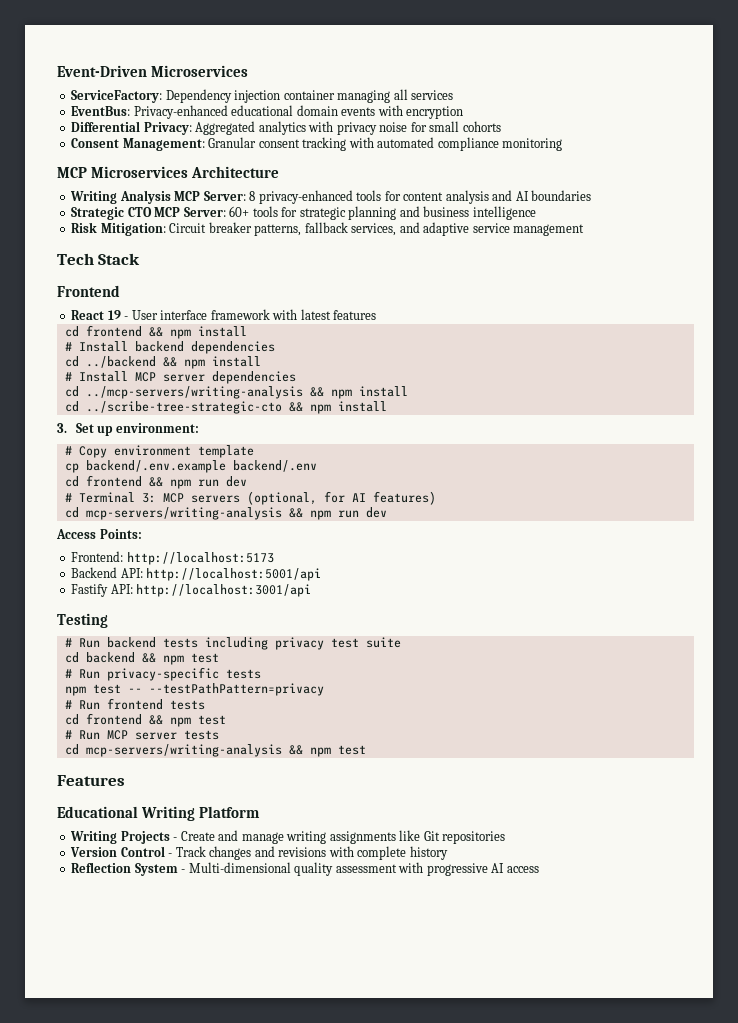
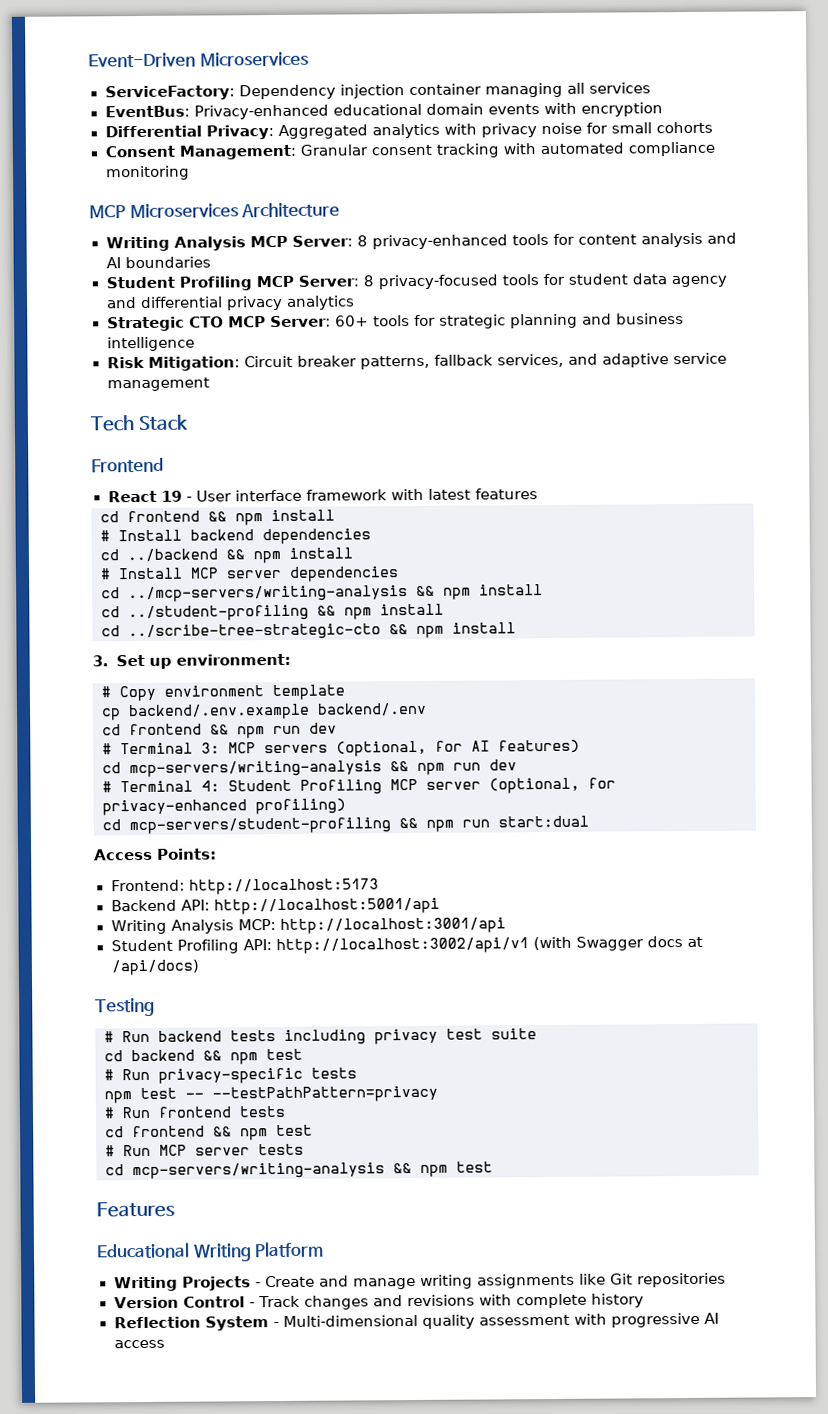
(592, 195) none -> [105,273,727,291] [105,295,355,311] // Student Profiling MCP Server: 8 privacy-focused tools for student data agency and differential privacy analytics
(408, 391) none -> [101,603,444,622] // cd ../student-profiling && npm install
(387, 512) none -> [102,777,616,795] [102,798,346,816] [102,815,589,835] // # Terminal 4: Student Profiling MCP server (optional, for privacy-enhanced profiling) // cd mcp-servers/student-profiling && npm run start:dual
[71,584,312,597] Fastify API: http://localhost:3001/api -> [110,917,506,935] [110,936,703,955] [110,959,199,976] Writing Analysis MCP: http://localhost:3001/api // Student Profiling API: http://localhost:3002/api/v1 (with Swagger docs at /api/docs)

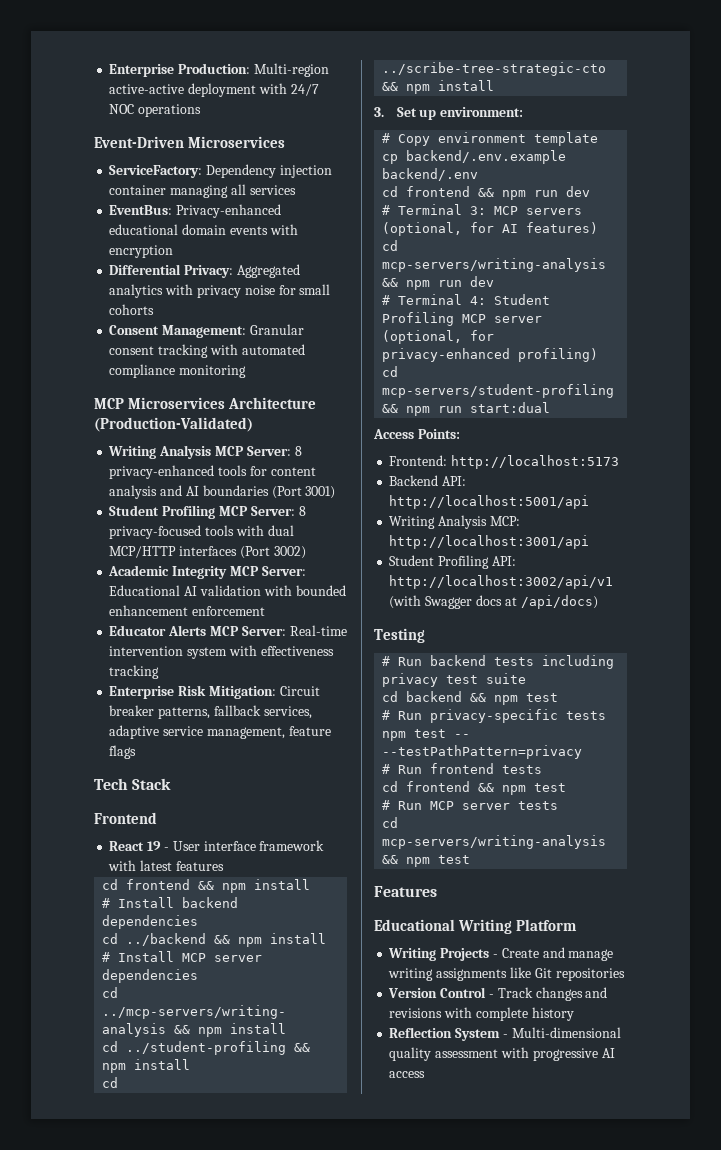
(88, 60) none -> [109,63,329,77] [109,83,319,97] [109,104,202,117] Enterprise Production: Multi-region active-active deployment with 24/7 NOC operations //
(341, 210) none -> [94,417,253,432] (Production-Validated)
(211, 262) none -> [271,486,336,499] (Port 3001)
[542,273,727,288] [105,295,355,311] [106,313,684,332] [106,336,195,352] for student data agency and differential privacy analytics // Strategic CTO MCP Server: 60+ tools for strategic planning and business intelligence // -> [235,525,294,536] [109,546,306,559] [108,565,306,579] [109,585,346,596] [109,605,266,616] [109,625,347,636] [109,645,334,659] [109,665,160,679] [109,686,175,699] with dual MCP/HTTP interfaces (Port 3002) // Academic Integrity MCP Server: Educational AI validation with bounded enhancement enforcement // Educator Alerts MCP Server: Real-time intervention system with effectiveness tracking // Enterprise
[567,353,598,365] and -> (312, 712) none
[106,377,210,392] management -> [206,726,331,739] [109,745,137,759] management, feature flags

